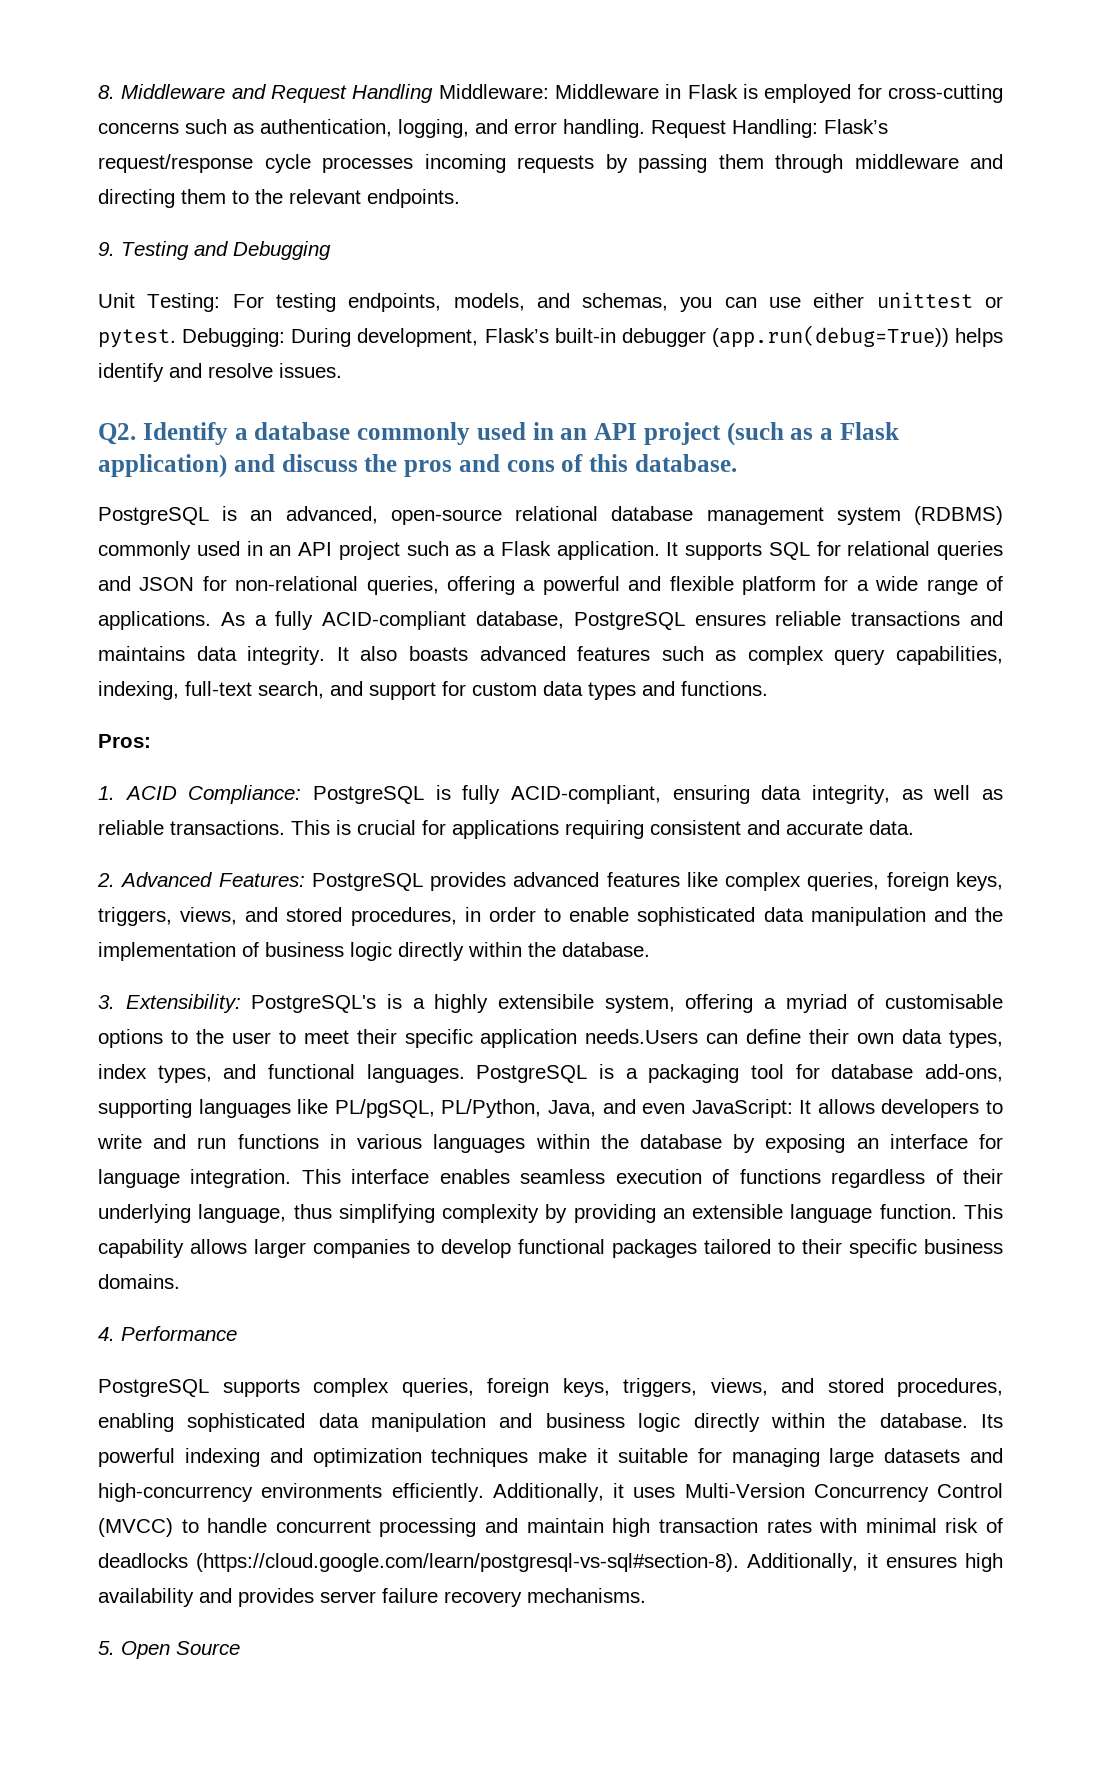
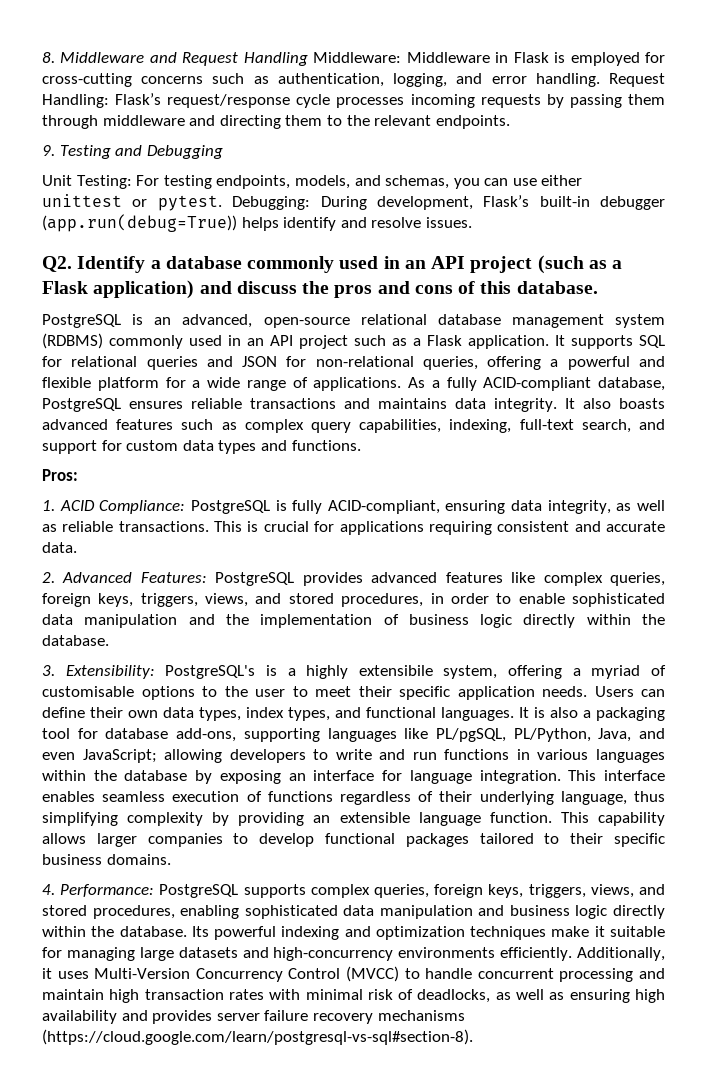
[585,1029,699,1044] needs.Users -> [542,686,634,697] needs. Users
[476,1064,614,1083] PostgreSQL is -> [519,707,578,718] It is also
[691,1099,875,1118] JavaScript: It allows -> [82,749,223,763] JavaScript; allowing
[121,1326,237,1341] Performance // -> [60,884,155,897] Performance:
[98,1553,957,1572] deadlocks (https://cloud.google.com/learn/postgresql-vs-sql#section-8). Additionally, it ensures -> [417,989,630,1003] deadlocks, as well as ensuring
[527,1588,646,1603] [98,1641,240,1659] mechanisms. // 5. Open Source -> [377,1010,465,1021] [42,1029,473,1045] mechanisms (https://cloud.google.com/learn/postgresql-vs-sql#section-8).

